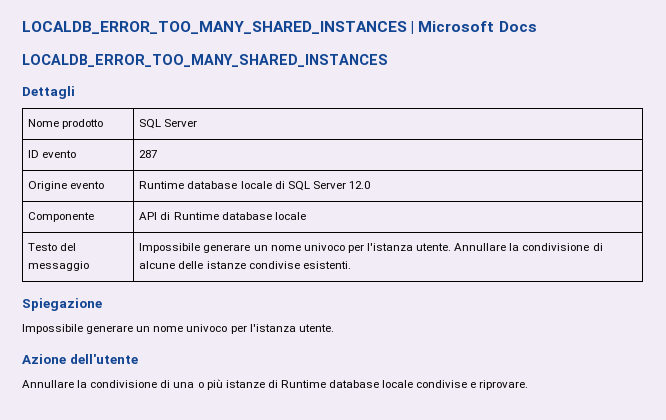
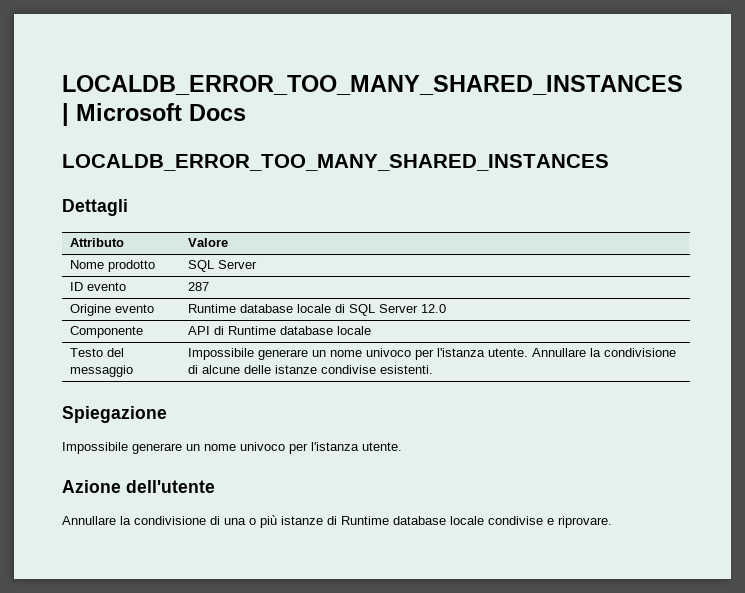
(75, 92) none -> [69,238,124,247] [187,238,228,247] // Attributo | Valore

